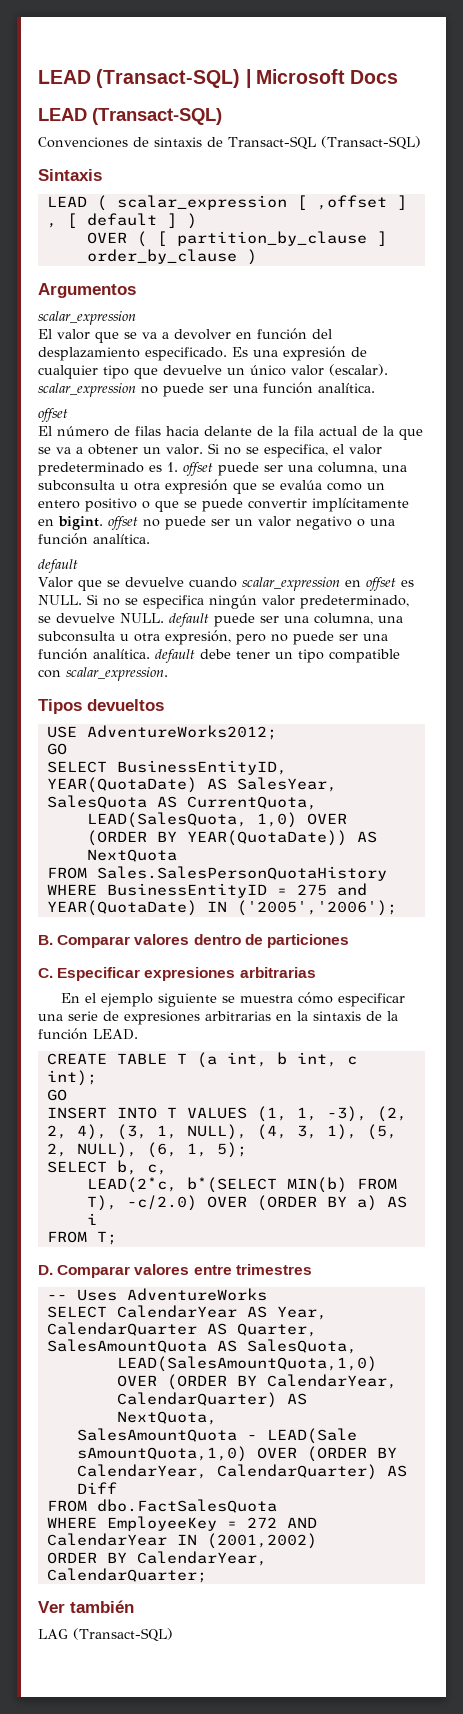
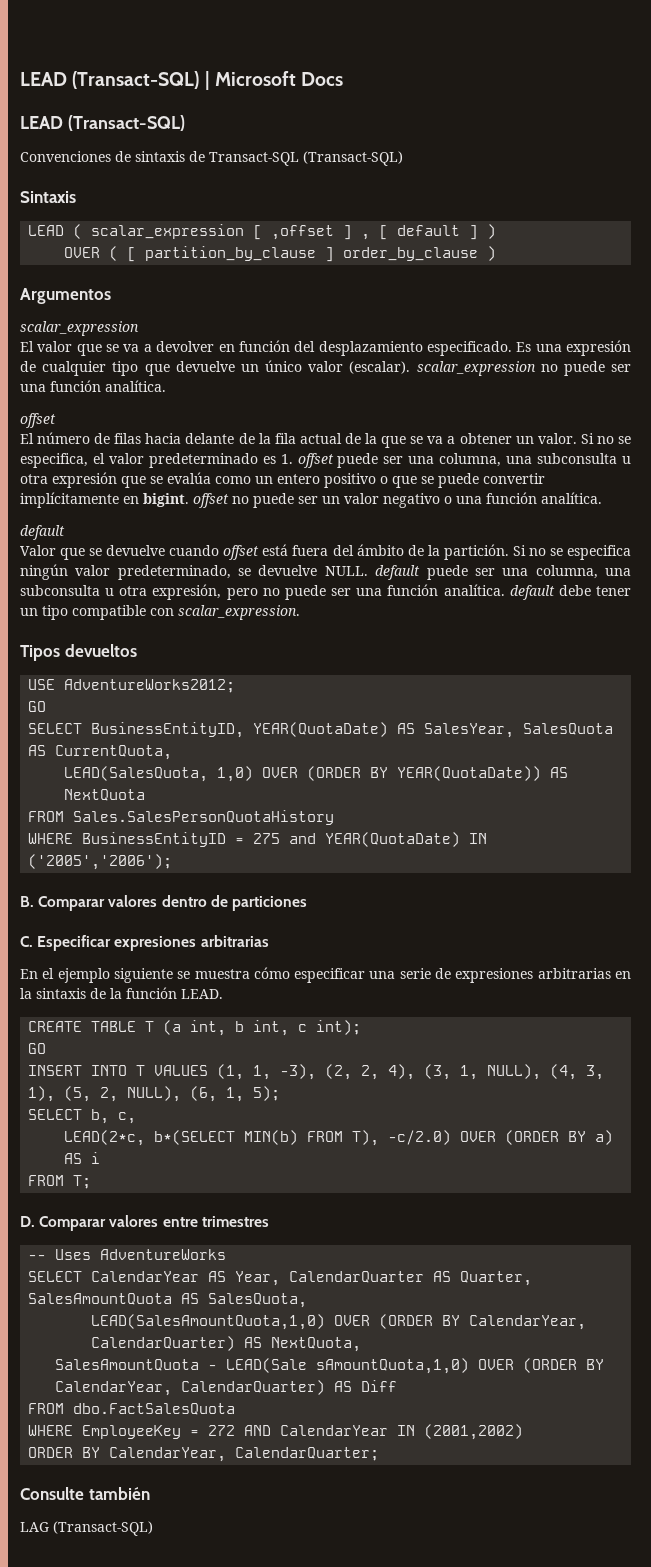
[241,577,414,591] [38,595,82,605] scalar_expression en offset es NULL. -> [223,544,509,560] offset está fuera del ámbito de la partición.
[38,1601,65,1613] Ver -> [20,1487,84,1500] Consulte

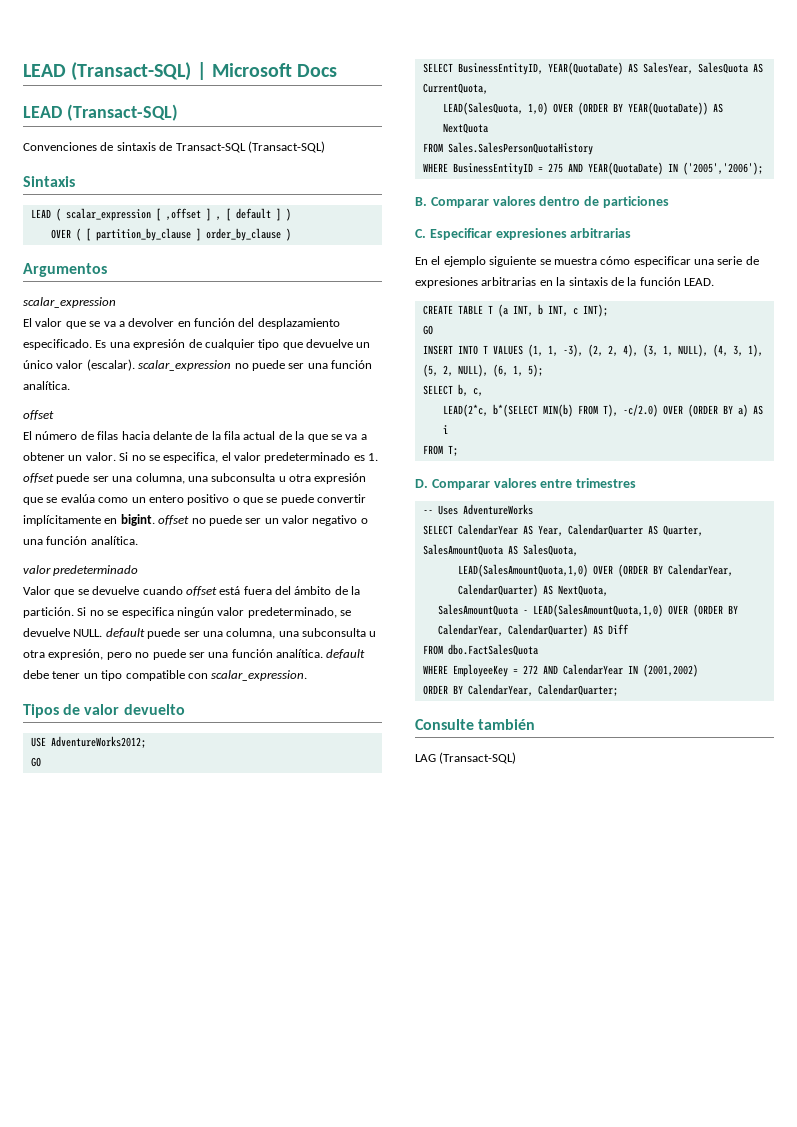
[20,525,65,540] default -> [23,565,139,576] valor predeterminado
[64,644,137,657] devueltos -> [63,704,185,715] de valor devuelto
[289,833,317,844] and -> [567,163,583,172] AND
[190,1020,362,1036] int, b int, c int); -> [512,304,608,317] INT, b INT, c INT);
[226,1358,470,1374] LEAD(Sale sAmountQuota,1,0) -> [532,604,663,617] LEAD(SalesAmountQuota,1,0)

